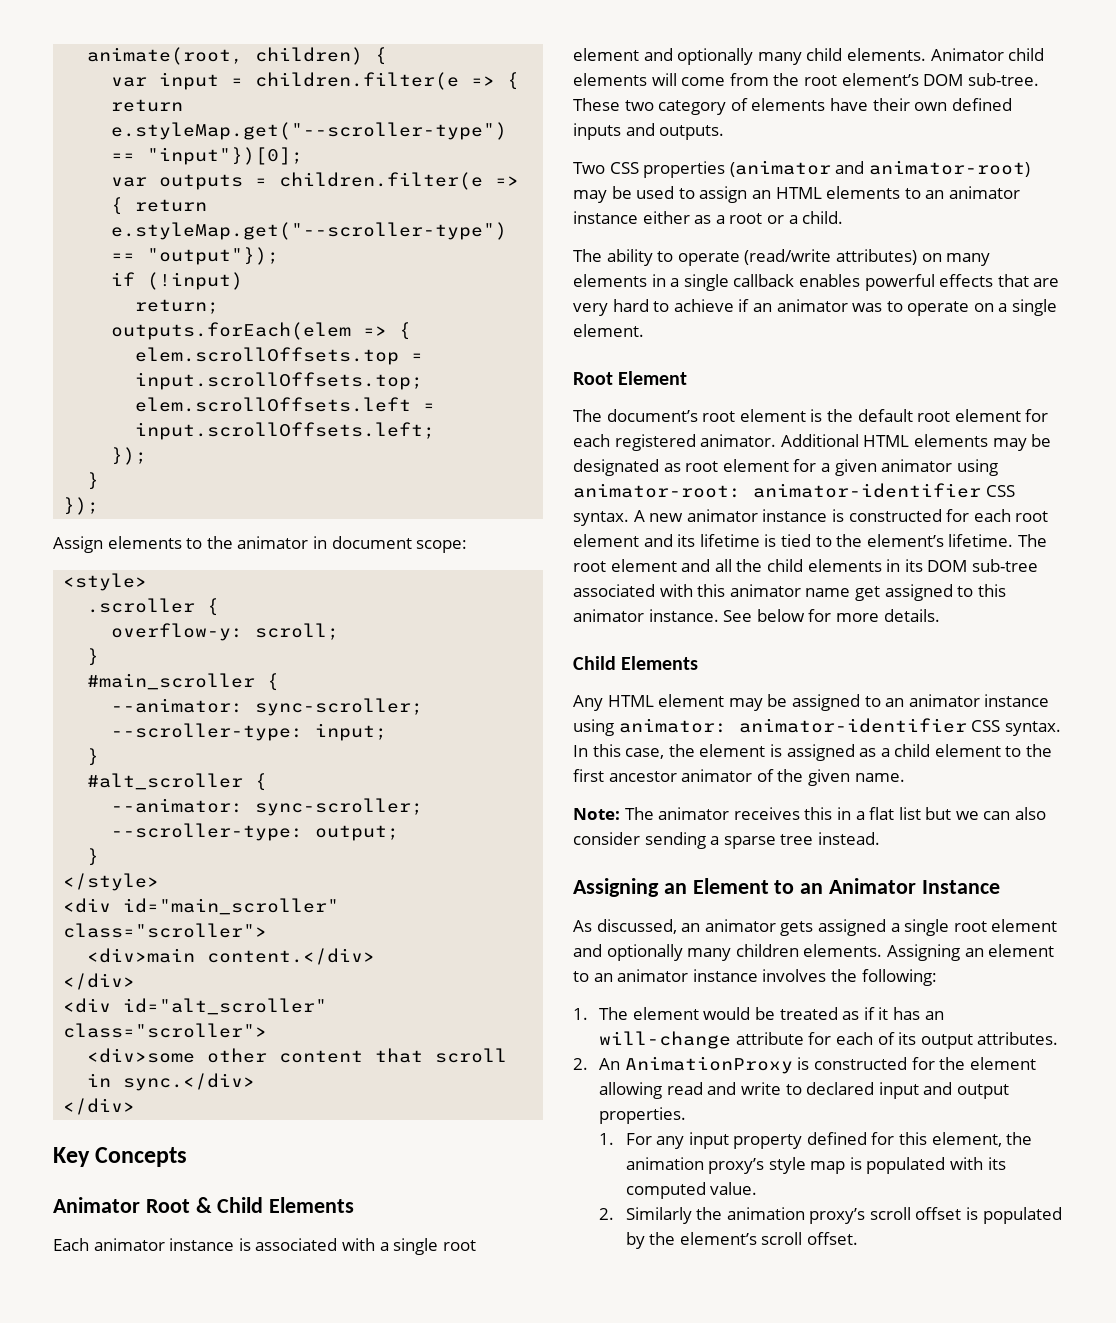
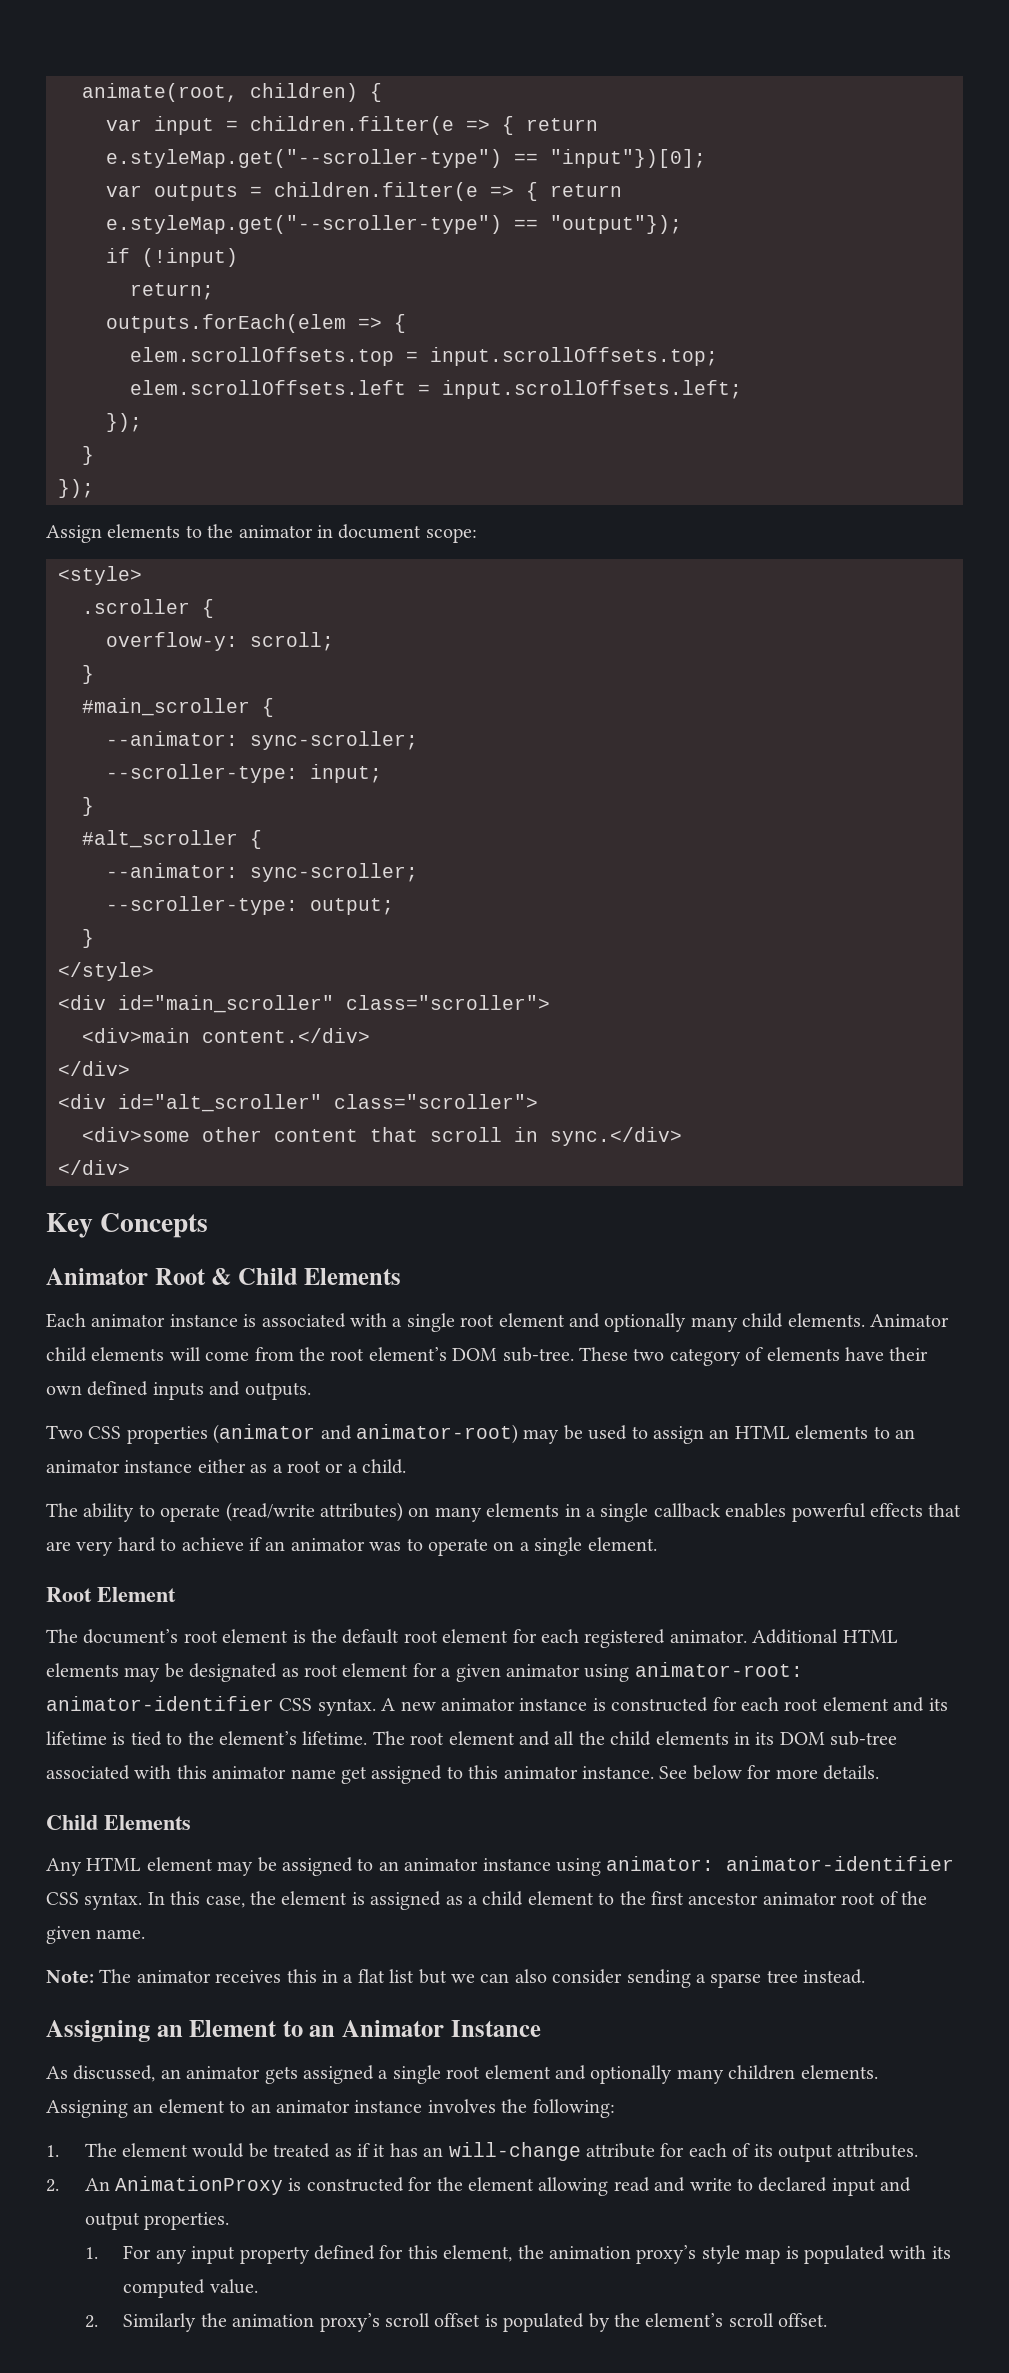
(753, 775) none -> [841,1892,876,1905] root

